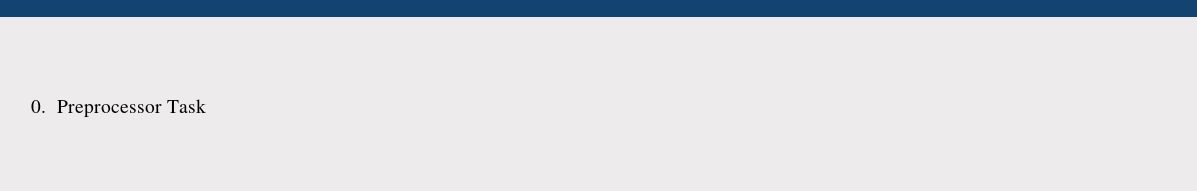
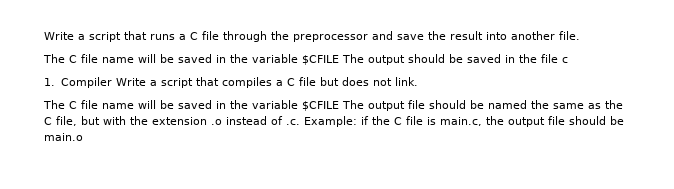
[31,99,207,118] 0. Preprocessor Task -> [44,31,580,42] [43,54,568,65] [44,77,418,88] [43,100,623,111] [44,116,624,127] [44,133,83,141] Write a script that runs a C file through the preprocessor and save the result into another file. // The C file name will be saved in the variable $CFILE The output should be saved in the file c // 1. Compiler Write a script that compiles a C file but does not link. // The C file name will be saved in the variable $CFILE The output file should be named the same as the C file, but with the extension .o instead of .c. Example: if the C file is main.c, the output file should be main.o

